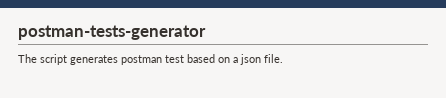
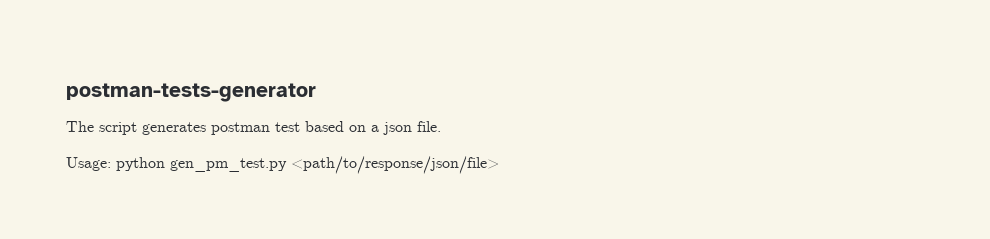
(283, 58) none -> [66,156,499,174] // Usage: python gen_pm_test.py <path/to/response/json/file>

